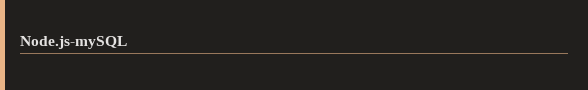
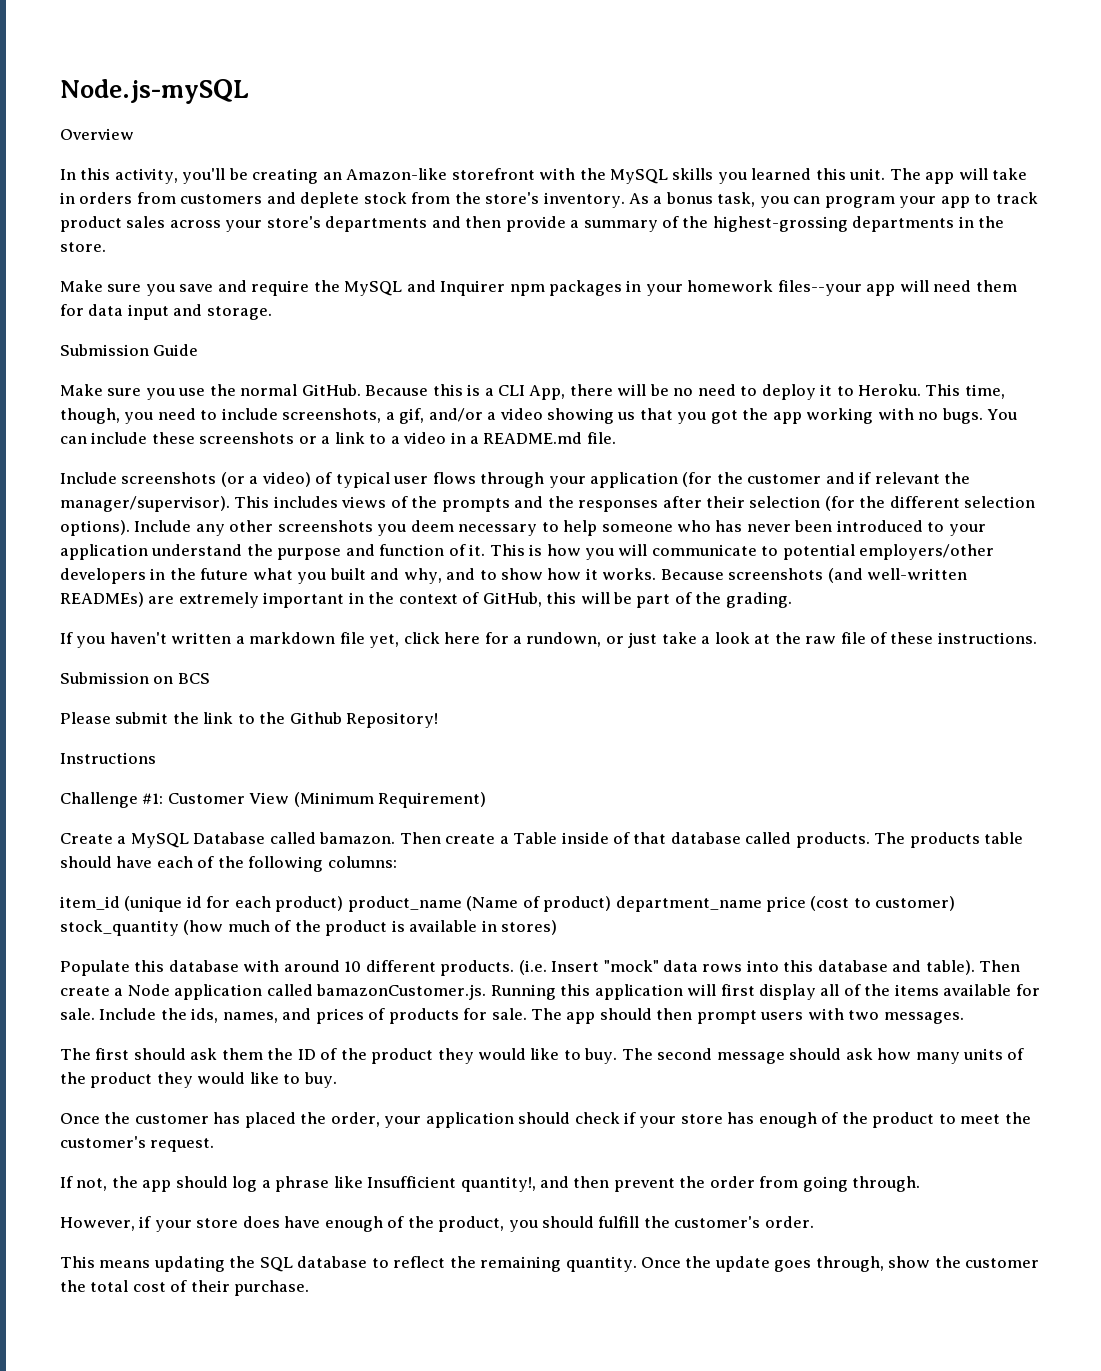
(127, 42) none -> [60,128,134,140] [60,168,1028,184] [60,192,1038,208] [60,216,1005,232] [60,242,106,252] [60,280,1017,296] [60,304,272,320] [60,344,199,356] [60,384,1005,400] [60,408,1018,424] [60,432,616,444] [60,472,971,488] [60,496,1036,512] [60,520,986,536] [60,544,995,560] [60,568,968,584] [60,592,792,608] [60,632,1037,648] [60,672,210,684] [60,712,439,728] [60,752,156,764] [60,792,487,808] [60,832,1024,848] [60,856,397,872] [60,896,956,912] [60,920,558,936] [60,960,1021,976] [60,984,1040,1000] [60,1008,964,1024] [60,1048,1025,1064] [60,1072,337,1088] [60,1112,1031,1128] [60,1136,215,1152] [60,1176,921,1192] [60,1216,814,1232] [60,1256,1040,1272] [60,1280,310,1296] // Overview // In this activity, you'll be creating an Amazon-like storefront with the MySQL skills you learned this unit. The app will take in orders from customers and deplete stock from the store's inventory. As a bonus task, you can program your app to track product sales across your store's departments and then provide a summary of the highest-grossing departments in the store. // Make sure you save and require the MySQL and Inquirer npm packages in your homework files--your app will need them for data input and storage. // Submission Guide // Make sure you use the normal GitHub. Because this is a CLI App, there will be no need to deploy it to Heroku. This time, though, you need to include screenshots, a gif, and/or a video showing us that you got the app working with no bugs. You can include these screenshots or a link to a video in a README.md file. // Include screenshots (or a video) of typical user flows through your application (for the customer and if relevant the manager/supervisor). This includes views of the prompts and the responses after their selection (for the different selection options). Include any other screenshots you deem necessary to help someone who has never been introduced to your application understand the purpose and function of it. This is how you will communicate to potential employers/other developers in the future what you built and why, and to show how it works. Because screenshots (and well-written READMEs) are extremely important in the context of GitHub, this will be part of the grading. // If you haven't written a markdown file yet, click here for a rundown, or just take a look at the raw file of these instructions. // Submission on BCS // Please submit the link to the Github Repository! // Instructions // Challenge #1: Customer View (Minimum Requirement) // Create a MySQL Database called bamazon. Then create a Table inside of that database called products. The products table should have each of the following columns: // item_id (unique id for each product) product_name (Name of product) department_name price (cost to customer) stock_quantity (how much of the product is available in stores) // Populate this database with around 10 different products. (i.e. Insert "mock" data rows into this database and table). Then create a Node application called bamazonCustomer.js. Running this application will first display all of the items available for sale. Include the ids, names, and prices of products for sale. The app should then prompt users with two messages. // The first should ask them the ID of the product they would like to buy. The second message should ask how many units of the product they would like to buy. // Once the customer has placed the order, your application should check if your store has enough of the product to meet the customer's request. // If not, the app should log a phrase like Insufficient quantity!, and then prevent the order from going through. // However, if your store does have enough of the product, you should fulfill the customer's order. // This means updating the SQL database to reflect the remaining quantity. Once the update goes through, show the customer the total cost of their purchase.

